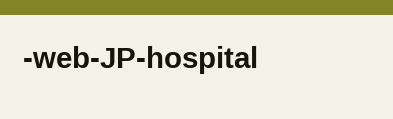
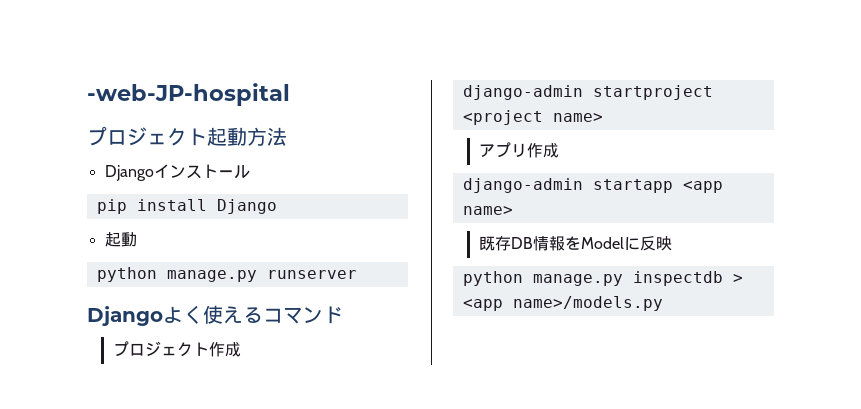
(258, 60) none -> [87,126,287,146] [104,164,250,181] [96,199,277,214] [104,232,137,247] [96,267,357,282] [87,305,343,326] [112,341,241,357] [462,85,713,100] [462,110,603,125] [478,142,559,158] [462,178,723,193] [462,206,513,215] [478,236,672,251] [462,271,743,286] [462,296,663,311] // プロジェクト起動方法 // Djangoインストール // pip install Django // 起動 // python manage.py runserver // Djangoよく使えるコマンド // プロジェクト作成 // django-admin startproject <project name> // アプリ作成 // django-admin startapp <app name> // 既存DB情報をModelに反映 // python manage.py inspectdb > <app name>/models.py

